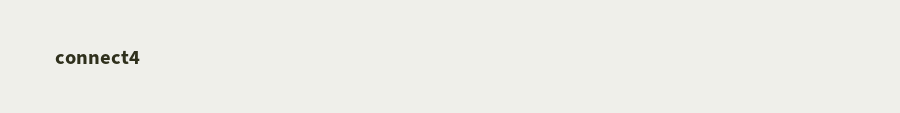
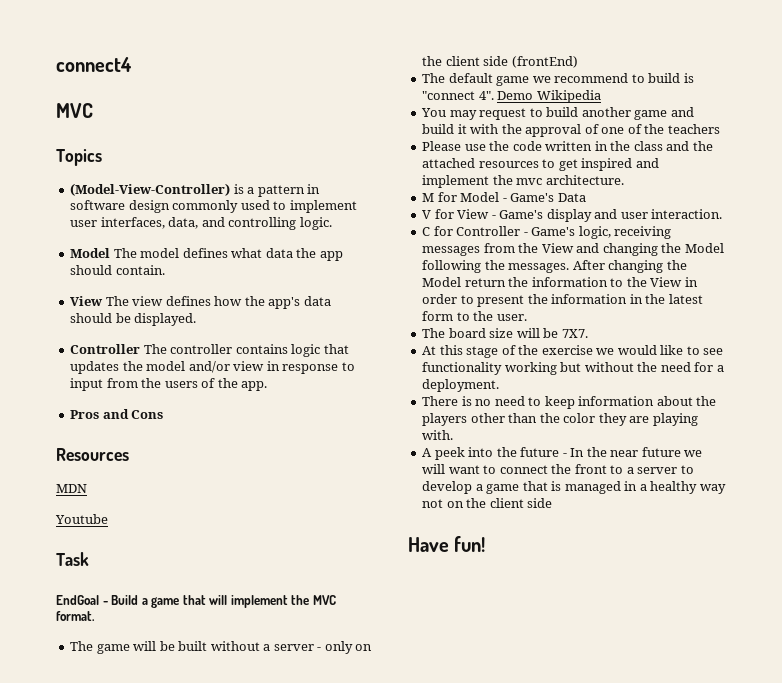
(140, 57) none -> [56,103,93,118] [56,149,102,166] [70,183,321,197] [70,200,357,213] [70,217,332,230] [70,248,343,261] [70,265,165,275] [70,296,331,309] [70,313,197,326] [70,344,349,357] [70,361,355,374] [70,378,268,391] [70,409,164,419] [56,448,129,461] [56,484,87,493] [55,514,108,524] [56,552,89,566] [56,595,336,608] [56,611,95,621] [70,641,373,654] [422,56,578,68] [422,73,694,86] [422,90,601,103] [421,107,694,120] [422,124,720,137] [422,141,713,151] [422,158,659,171] [422,175,624,188] [422,192,586,202] [422,209,723,222] [422,226,672,239] [422,243,724,256] [422,260,687,273] [422,277,698,287] [422,294,703,307] [422,311,527,321] [422,328,588,338] [422,345,724,358] [422,362,724,375] [422,379,500,392] [422,396,717,409] [422,413,698,426] [422,430,454,440] [422,447,703,460] [422,464,694,474] [422,481,726,494] [422,498,553,508] [408,536,486,552] // MVC // Topics // (Model-View-Controller) is a pattern in software design commonly used to implement user interfaces, data, and controlling logic. // Model The model defines what data the app should contain. // View The view defines how the app's data should be displayed. // Controller The controller contains logic that updates the model and/or view in response to input from the users of the app. // Pros and Cons // Resources // MDN // Youtube // Task // EndGoal - Build a game that will implement the MVC format. // The game will be built without a server - only on the client side (frontEnd) // The default game we recommend to build is "connect 4". Demo Wikipedia // You may request to build another game and build it with the approval of one of the teachers // Please use the code written in the class and the attached resources to get inspired and implement the mvc architecture. // M for Model - Game's Data // V for View - Game's display and user interaction. // C for Controller - Game's logic, receiving messages from the View and changing the Model following the messages. After changing the Model return the information to the View in order to present the information in the latest form to the user. // The board size will be 7X7. // At this stage of the exercise we would like to see functionality working but without the need for a deployment. // There is no need to keep information about the players other than the color they are playing with. // A peek into the future - In the near future we will want to connect the front to a server to develop a game that is managed in a healthy way not on the client side // Have fun!

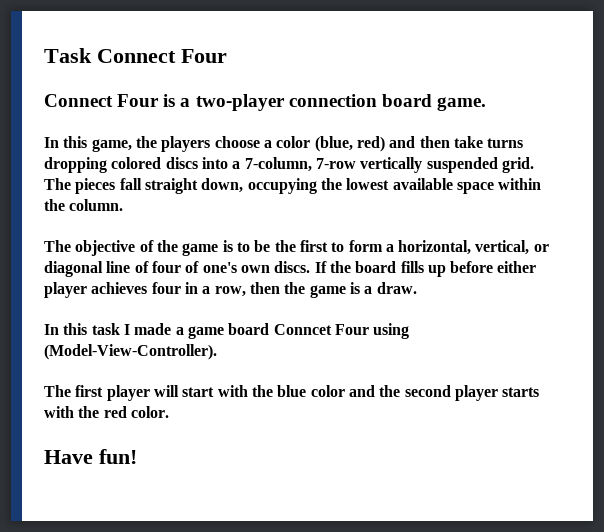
[56,57,132,72] [56,103,93,118] [56,149,102,166] [70,183,321,197] [70,200,357,213] [70,217,332,230] [70,248,343,261] [70,265,165,275] [70,296,331,309] [70,313,197,326] [70,344,349,357] [70,361,355,374] [70,378,268,391] [70,409,164,419] [56,448,129,461] [56,484,87,493] [55,514,108,524] [56,552,89,566] [56,595,336,608] [56,611,95,621] [70,641,373,654] [422,56,578,68] [422,73,694,86] [422,90,601,103] [421,107,694,120] [422,124,720,137] [422,141,713,151] [422,158,659,171] [422,175,624,188] [422,192,586,202] [422,209,723,222] [422,226,672,239] [422,243,724,256] [422,260,687,273] [422,277,698,287] [422,294,703,307] [422,311,527,321] [422,328,588,338] [422,345,724,358] [422,362,724,375] [422,379,500,392] [422,396,717,409] [422,413,698,426] [422,430,454,440] [422,447,703,460] [422,464,694,474] [422,481,726,494] [422,498,553,508] connect4 // MVC // Topics // (Model-View-Controller) is a pattern in software design commonly used to implement user interfaces, data, and controlling logic. // Model The model defines what data the app should contain. // View The view defines how the app's data should be displayed. // Controller The controller contains logic that updates the model and/or view in response to input from the users of the app. // Pros and Cons // Resources // MDN // Youtube // Task // EndGoal - Build a game that will implement the MVC format. // The game will be built without a server - only on the client side (frontEnd) // The default game we recommend to build is "connect 4". Demo Wikipedia // You may request to build another game and build it with the approval of one of the teachers // Please use the code written in the class and the attached resources to get inspired and implement the mvc architecture. // M for Model - Game's Data // V for View - Game's display and user interaction. // C for Controller - Game's logic, receiving messages from the View and changing the Model following the messages. After changing the Model return the information to the View in order to present the information in the latest form to the user. // The board size will be 7X7. // At this stage of the exercise we would like to see functionality working but without the need for a deployment. // There is no need to keep information about the players other than the color they are playing with. // A peek into the future - In the near future we will want to connect the front to a server to develop a game that is managed in a healthy way not on the client side -> [44,48,227,63] [44,94,486,111] [44,136,524,152] [44,157,534,173] [44,178,542,194] [44,199,124,211] [44,240,549,256] [44,261,537,277] [44,282,417,298] [44,323,410,339] [44,344,217,360] [44,385,540,401] [44,406,169,418] Task Connect Four // Connect Four is a two-player connection board game. // In this game, the players choose a color (blue, red) and then take turns dropping colored discs into a 7-column, 7-row vertically suspended grid. The pieces fall straight down, occupying the lowest available space within the column. // The objective of the game is to be the first to form a horizontal, vertical, or diagonal line of four of one's own discs. If the board fills up before either player achieves four in a row, then the game is a draw. // In this task I made a game board Conncet Four using (Model-View-Controller). // The first player will start with the blue color and the second player starts with the red color.

